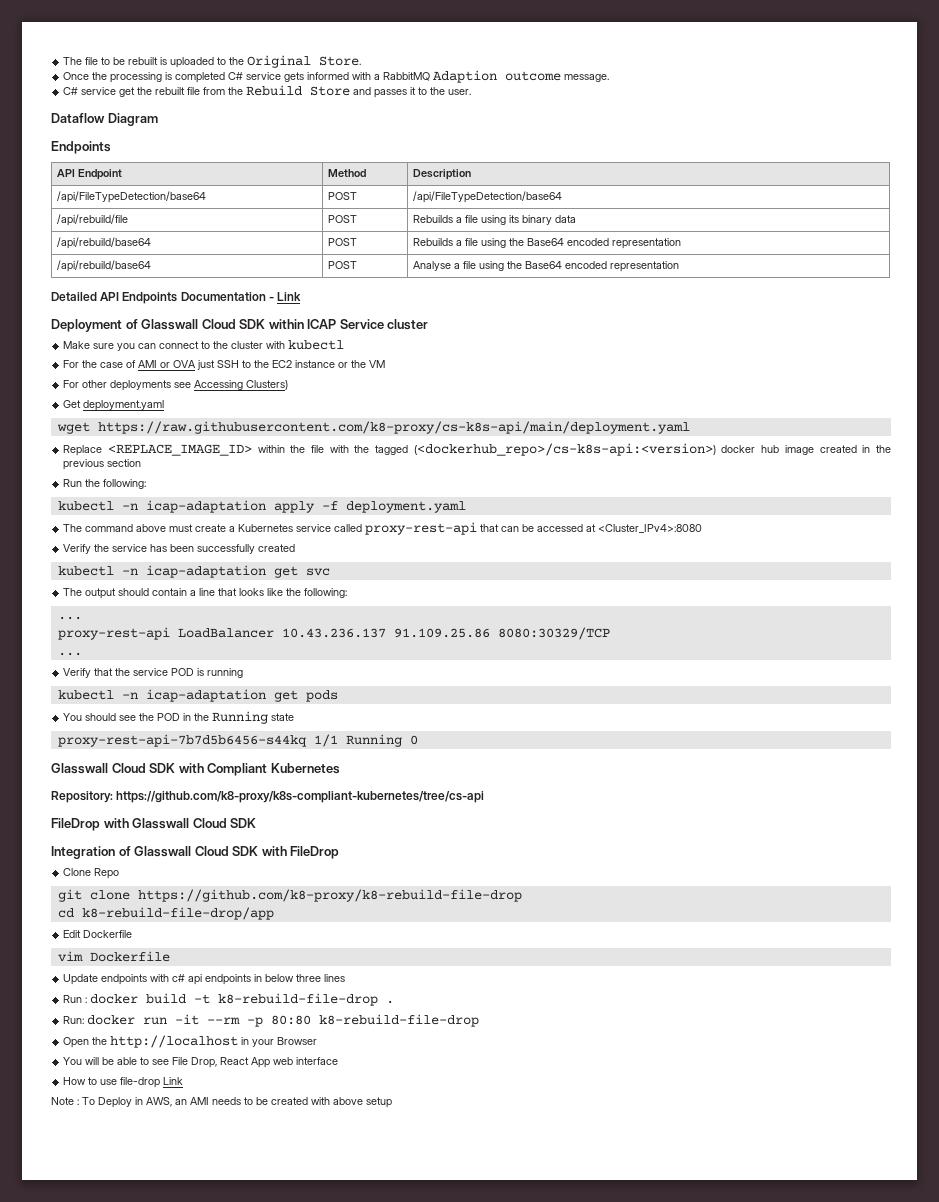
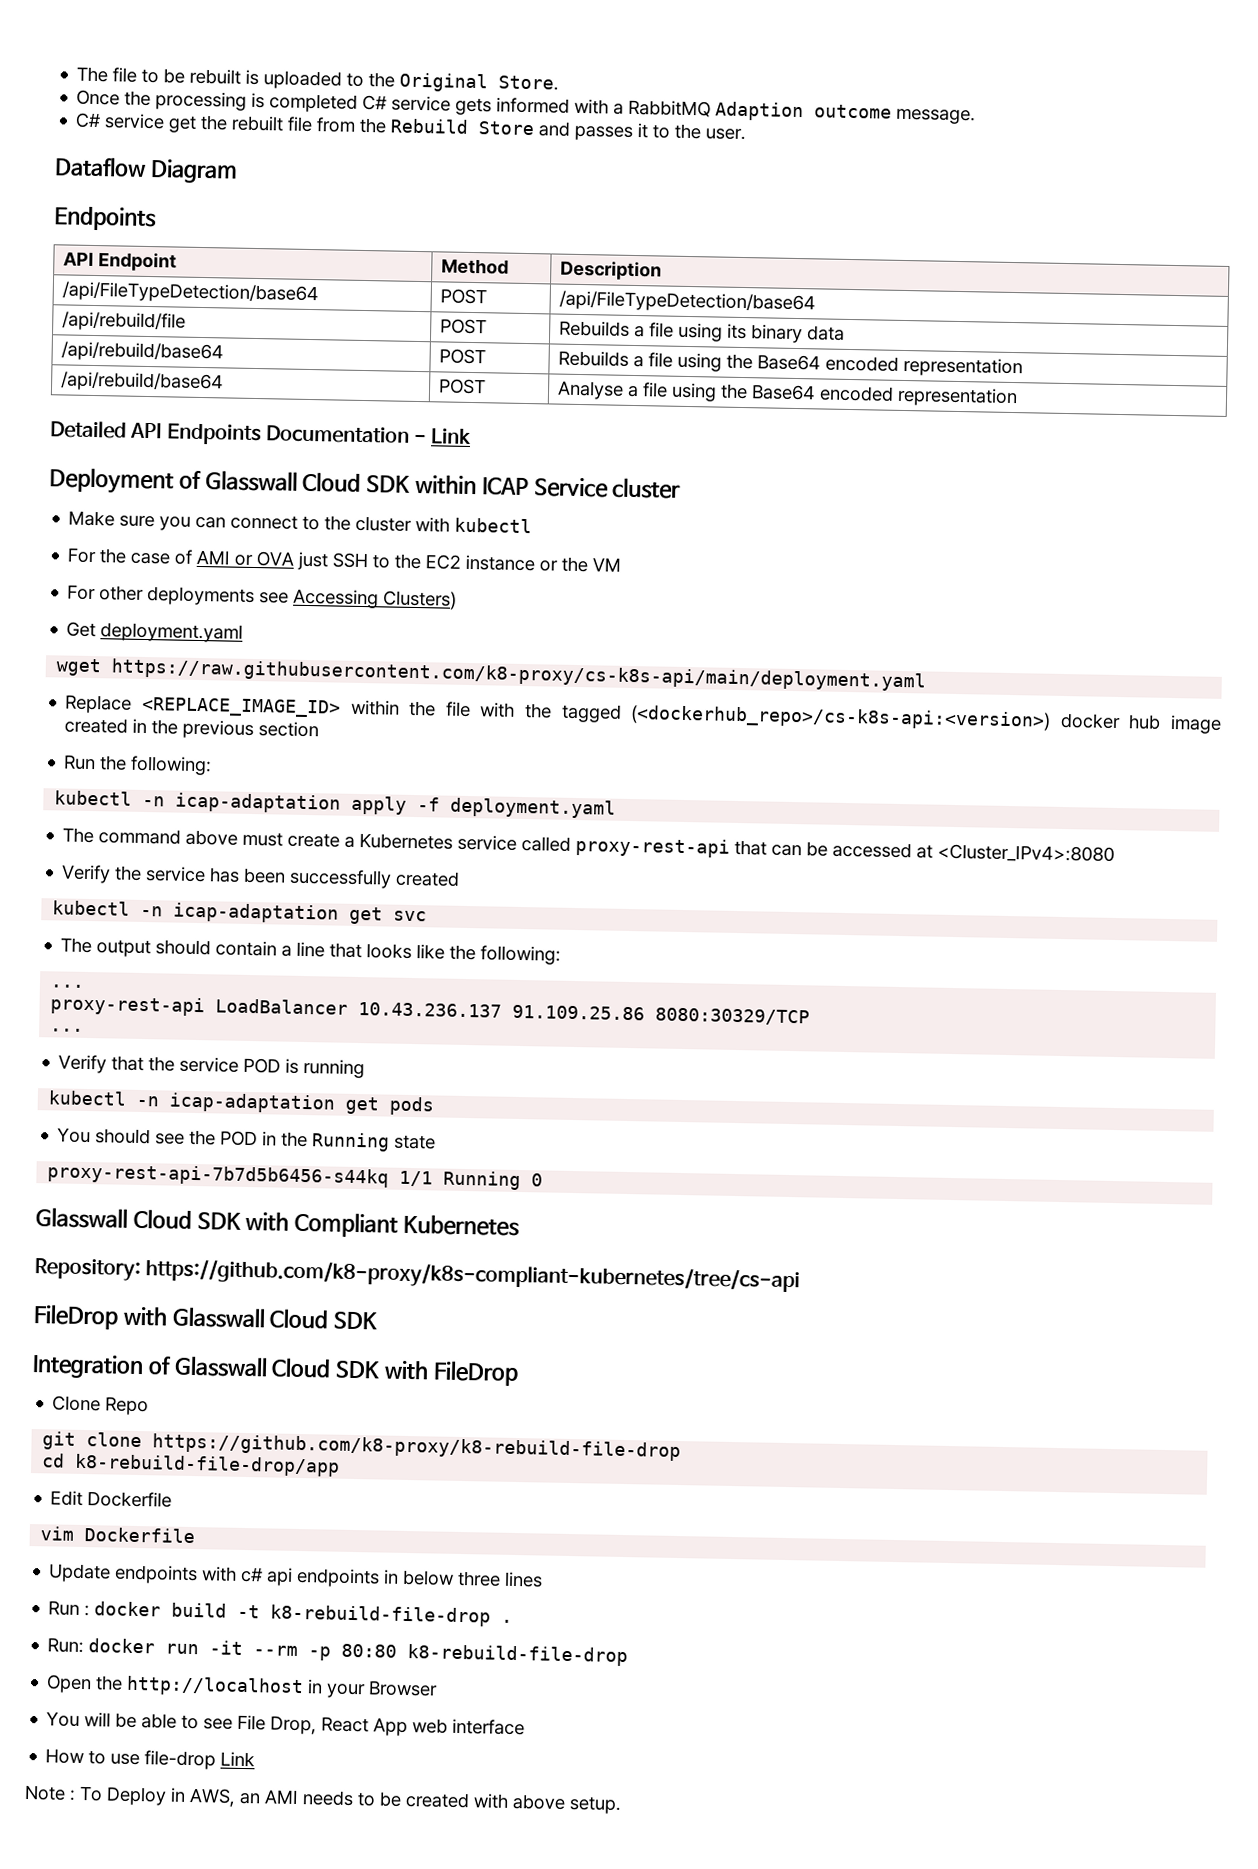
[366,1097,392,1108] setup -> [569,1796,622,1814] setup.

